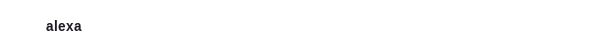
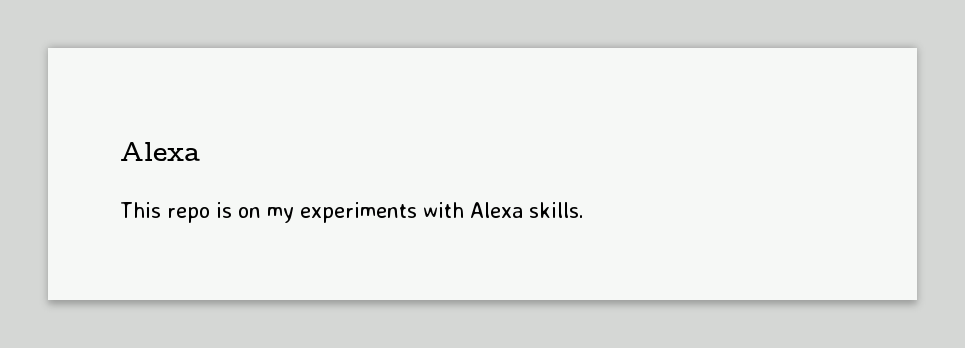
[46,20,82,31] alexa -> [120,142,200,161] [120,202,584,223] Alexa // This repo is on my experiments with Alexa skills.

